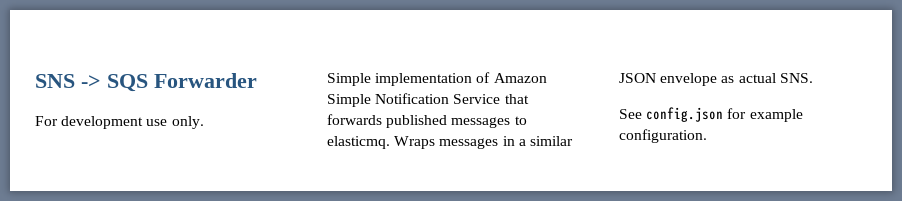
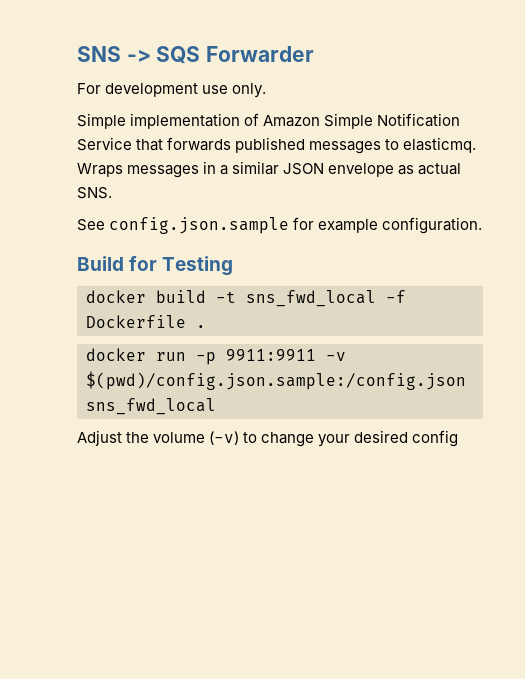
[646,107,724,122] config.json -> [109,217,290,234] config.json.sample
(707, 136) none -> [77,256,234,276] [86,290,406,307] [86,315,206,328] [86,348,346,365] [86,371,466,390] [86,398,216,415] [77,430,459,447] // Build for Testing // docker build -t sns_fwd_local -f Dockerfile . // docker run -p 9911:9911 -v $(pwd)/config.json.sample:/config.json sns_fwd_local // Adjust the volume (-v) to change your desired config

